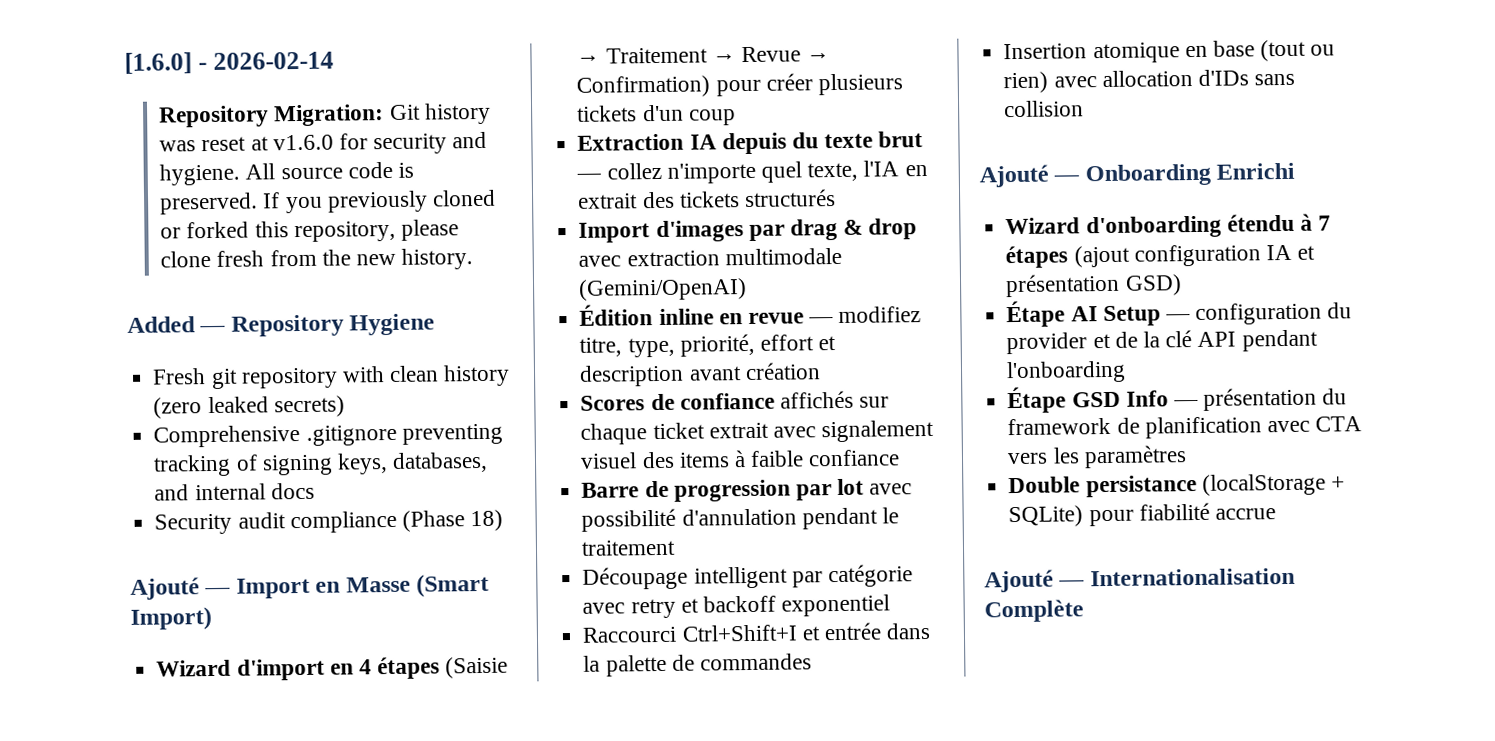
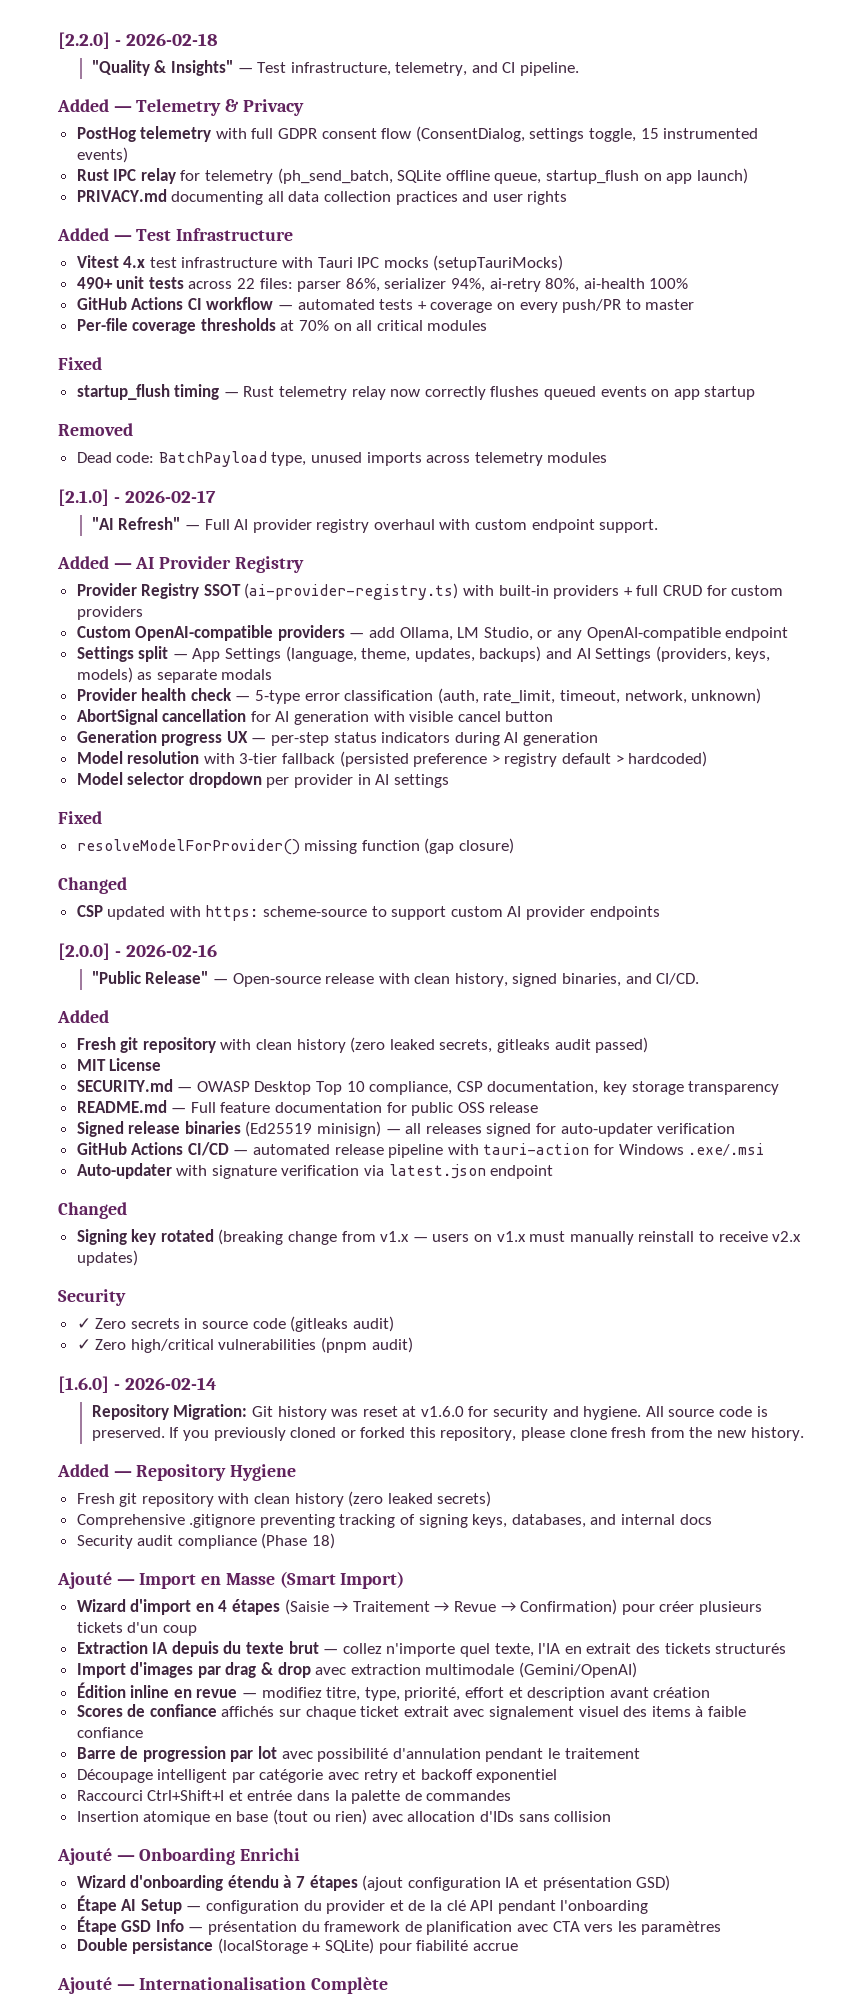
(124, 63) none -> [58,32,219,49] [91,60,580,76] [57,99,304,116] [76,126,759,142] [76,147,128,163] [76,168,748,184] [76,189,568,205] [57,228,294,241] [76,255,564,271] [76,276,689,292] [76,297,695,313] [76,318,488,334] [58,357,102,370] [76,384,756,400] [58,423,133,436] [76,451,608,467] [58,489,217,506] [91,517,659,533] [57,556,304,573] [76,583,784,600] [76,606,143,620] [76,625,789,641] [76,646,771,662] [76,667,273,683] [76,688,762,704] [76,709,554,725] [76,730,599,746] [76,751,708,767] [76,772,449,788] [58,811,102,824] [76,838,515,855] [58,877,127,894] [76,905,660,921] [58,943,218,960] [91,971,700,987] [57,1010,109,1023] [76,1037,649,1053] [76,1058,162,1071] [76,1079,780,1095] [76,1100,539,1116] [76,1121,736,1137] [76,1142,765,1158] [76,1163,554,1179] [58,1202,127,1219] [76,1229,802,1245] [76,1250,138,1266] [58,1289,126,1306] [76,1316,394,1332] [76,1337,413,1353] [2.2.0] - 2026-02-18 // "Quality & Insights" — Test infrastructure, telemetry, and CI pipeline. // Added — Telemetry & Privacy // PostHog telemetry with full GDPR consent flow (ConsentDialog, settings toggle, 15 instrumented events) // Rust IPC relay for telemetry (ph_send_batch, SQLite offline queue, startup_flush on app launch) // PRIVACY.md documenting all data collection practices and user rights // Added — Test Infrastructure // Vitest 4.x test infrastructure with Tauri IPC mocks (setupTauriMocks) // 490+ unit tests across 22 files: parser 86%, serializer 94%, ai-retry 80%, ai-health 100% // GitHub Actions CI workflow — automated tests + coverage on every push/PR to master // Per-file coverage thresholds at 70% on all critical modules // Fixed // startup_flush timing — Rust telemetry relay now correctly flushes queued events on app startup // Removed // Dead code: BatchPayload type, unused imports across telemetry modules // [2.1.0] - 2026-02-17 // "AI Refresh" — Full AI provider registry overhaul with custom endpoint support. // Added — AI Provider Registry // Provider Registry SSOT (ai-provider-registry.ts) with built-in providers + full CRUD for custom providers // Custom OpenAI-compatible providers — add Ollama, LM Studio, or any OpenAI-compatible endpoint // Settings split — App Settings (language, theme, updates, backups) and AI Settings (providers, keys, models) as separate modals // Provider health check — 5-type error classification (auth, rate_limit, timeout, network, unknown) // AbortSignal cancellation for AI generation with visible cancel button // Generation progress UX — per-step status indicators during AI generation // Model resolution with 3-tier fallback (persisted preference > registry default > hardcoded) // Model selector dropdown per provider in AI settings // Fixed // resolveModelForProvider() missing function (gap closure) // Changed // CSP updated with https: scheme-source to support custom AI provider endpoints // [2.0.0] - 2026-02-16 // "Public Release" — Open-source release with clean history, signed binaries, and CI/CD. // Added // Fresh git repository with clean history (zero leaked secrets, gitleaks audit passed) // MIT License // SECURITY.md — OWASP Desktop Top 10 compliance, CSP documentation, key storage transparency // README.md — Full feature documentation for public OSS release // Signed release binaries (Ed25519 minisign) — all releases signed for auto-updater verification // GitHub Actions CI/CD — automated release pipeline with tauri-action for Windows .exe/.msi // Auto-updater with signature verification via latest.json endpoint // Changed // Signing key rotated (breaking change from v1.x — users on v1.x must manually reinstall to receive v2.x updates) // Security // ✓ Zero secrets in source code (gitleaks audit) // ✓ Zero high/critical vulnerabilities (pnpm audit) //

